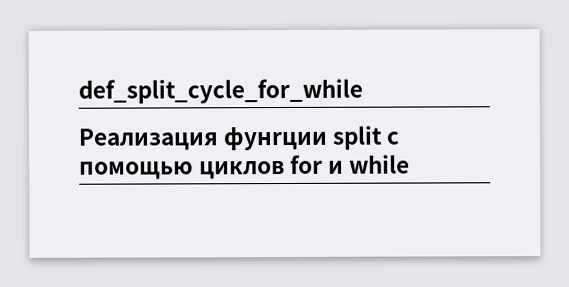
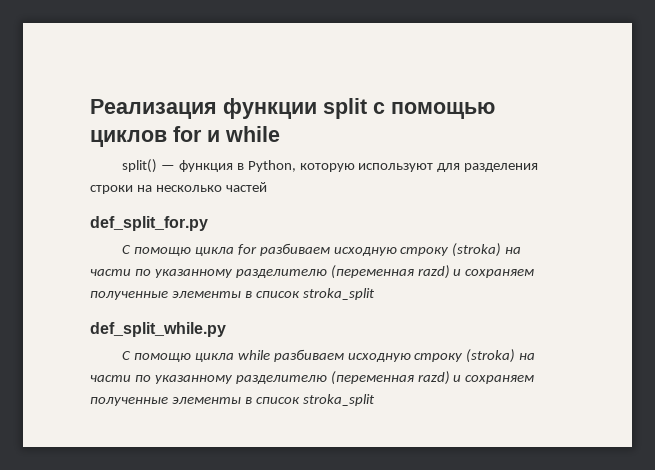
[78,78,363,104] [78,125,329,151] def_split_cycle_for_while // Реализация фунrции -> [90,98,317,119] Реализация функции
(411, 164) none -> [121,159,539,173] [90,182,267,194] [90,216,208,231] [121,243,522,257] [90,265,535,279] [90,288,375,300] [90,322,226,337] [121,349,536,363] [90,371,535,385] [90,394,375,406] // split() — функция в Python, которую используют для разделения строки на несколько частей // def_split_for.py // С помощю цикла for разбиваем исходную строку (stroka) на части по указанному разделителю (переменная razd) и сохраняем полученные элементы в список stroka_split // def_split_while.py // С помощю цикла while разбиваем исходную строку (stroka) на части по указанному разделителю (переменная razd) и сохраняем полученные элементы в список stroka_split

